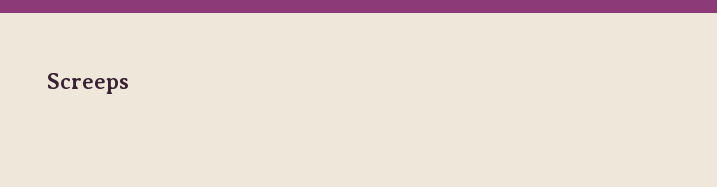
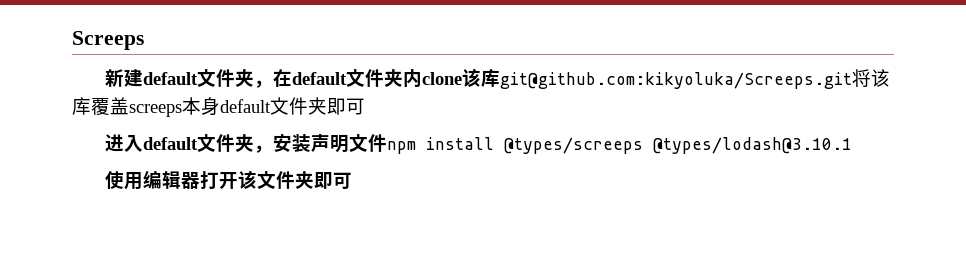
(129, 83) none -> [105,68,891,89] [72,97,365,117] [105,133,853,154] [105,170,353,190] // 新建default文件夹，在default文件夹内clone该库git@github.com:kikyoluka/Screeps.git将该库覆盖screeps本身default文件夹即可 // 进入default文件夹，安装声明文件npm install @types/screeps @types/lodash@3.10.1 // 使用编辑器打开该文件夹即可

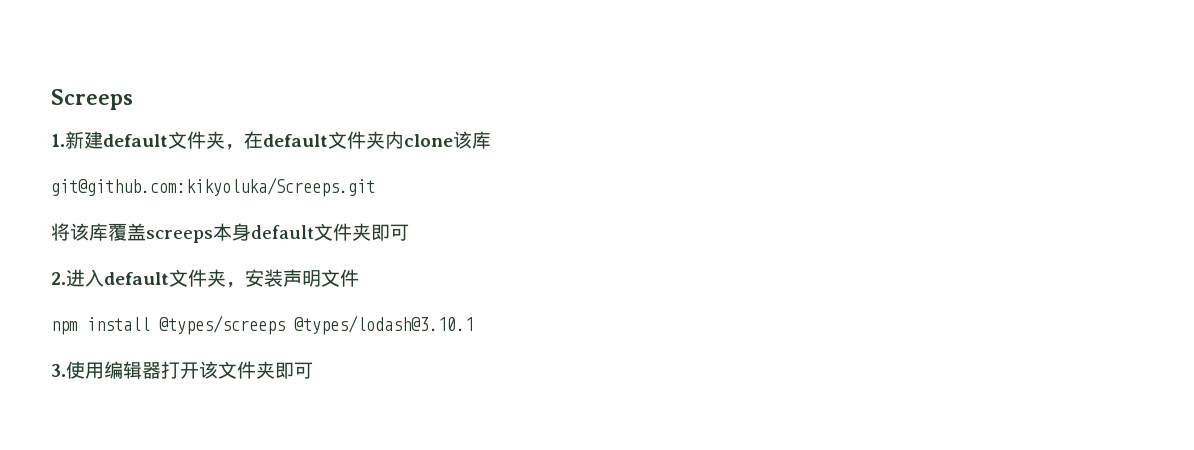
(144, 40) none -> [51,134,65,147] 1.
(501, 78) none -> (491, 140) //
(853, 80) none -> (375, 187) //
(365, 106) none -> [51,272,66,285] 2.
(388, 143) none -> (359, 278) //
(853, 145) none -> [51,364,66,377] 3.

